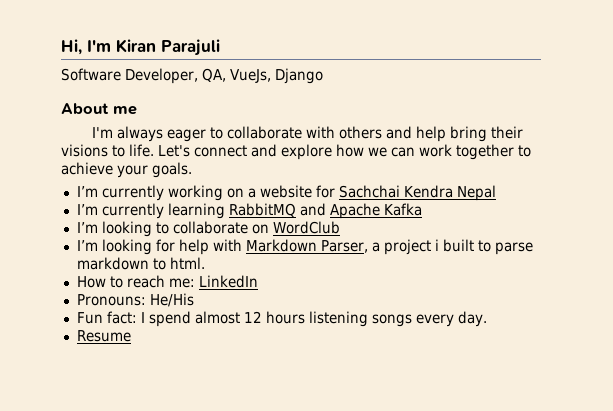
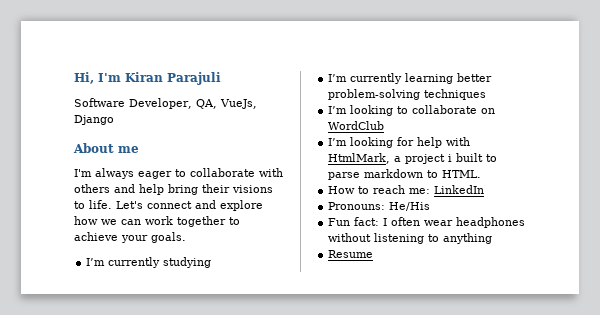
[167,185,496,201] working on a website for Sachchai Kendra Nepal -> [163,257,212,268] studying
[228,203,422,219] RabbitMQ and Apache Kafka -> [457,73,493,82] [328,89,487,100] better problem-solving techniques
[245,239,368,253] Markdown Parser, -> [328,153,391,164] HtmlMark,
[169,257,205,269] html. -> [442,170,482,178] HTML.
[148,311,487,327] spend almost 12 hours listening songs every day. -> [391,217,526,228] [328,233,493,244] often wear headphones without listening to anything

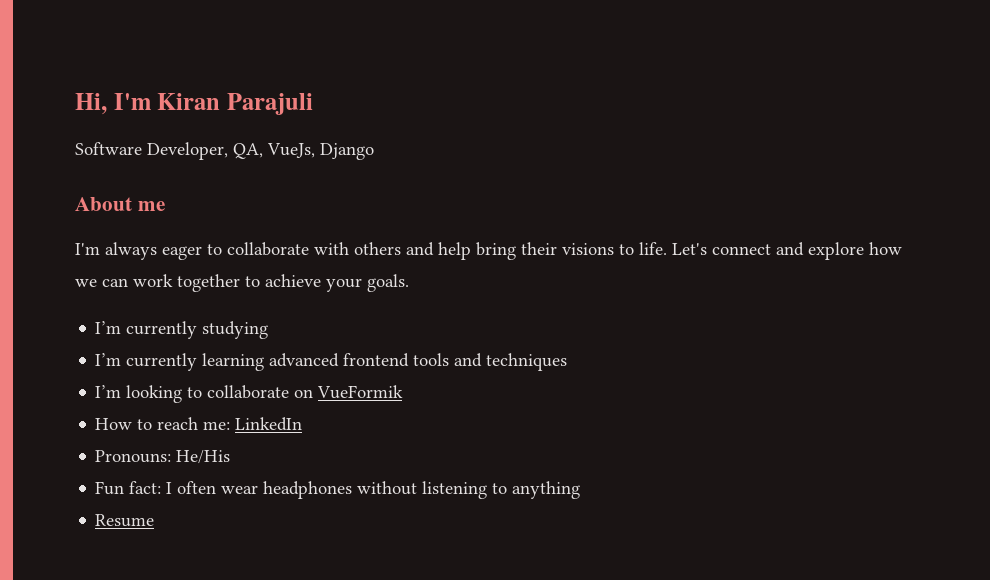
[457,73,493,82] [328,89,421,100] better problem-solving -> [269,353,483,367] advanced frontend tools and
[328,121,385,130] [328,137,471,148] [328,153,498,164] [328,169,482,180] WordClub // I’m looking for help with HtmlMark, a project i built to parse markdown to HTML. -> [317,385,404,399] VueFormik

